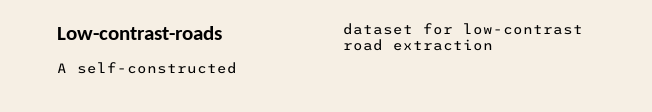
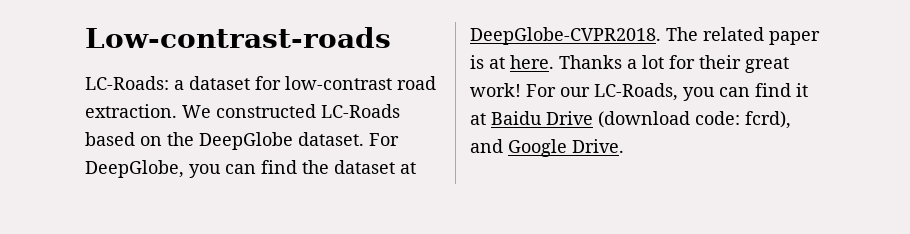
[57,62,237,74] A self-constructed -> [85,76,184,90] LC-Roads: a
[393,39,493,51] extraction -> [85,104,400,118] [85,132,399,150] [85,160,416,178] [470,27,820,45] [470,55,789,73] [470,83,808,101] [470,111,791,129] [470,139,624,157] extraction. We constructed LC-Roads based on the DeepGlobe dataset. For DeepGlobe, you can find the dataset at DeepGlobe-CVPR2018. The related paper is at here. Thanks a lot for their great work! For our LC-Roads, you can find it at Baidu Drive (download code: fcrd), and Google Drive.

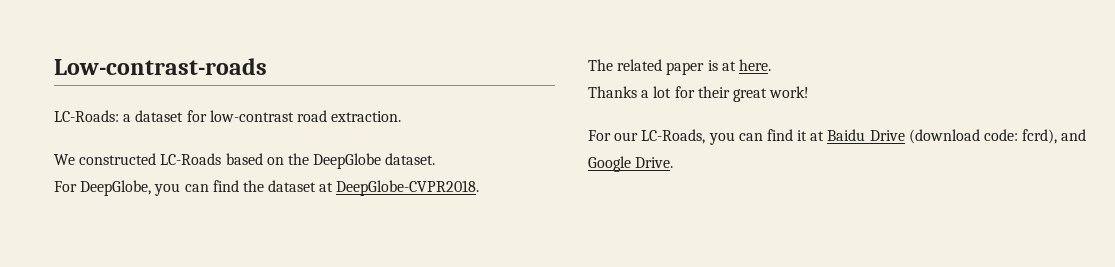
(177, 111) none -> (402, 116) //
(364, 139) none -> (436, 159) //
(661, 36) none -> (480, 188) //
(554, 62) none -> (771, 65) //
(521, 90) none -> (810, 92) //

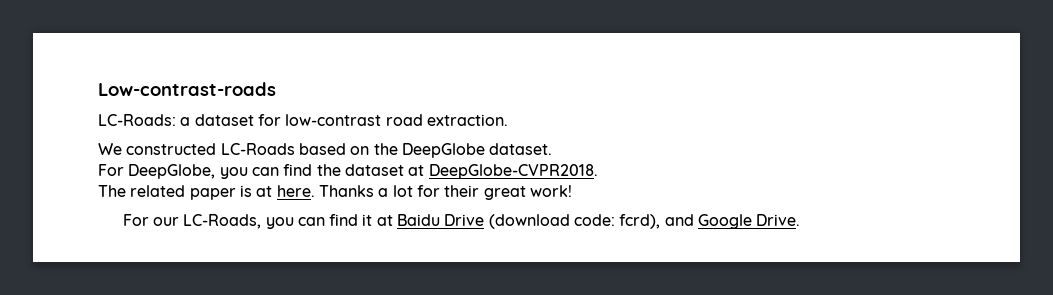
(771, 65) // -> (315, 191) none

